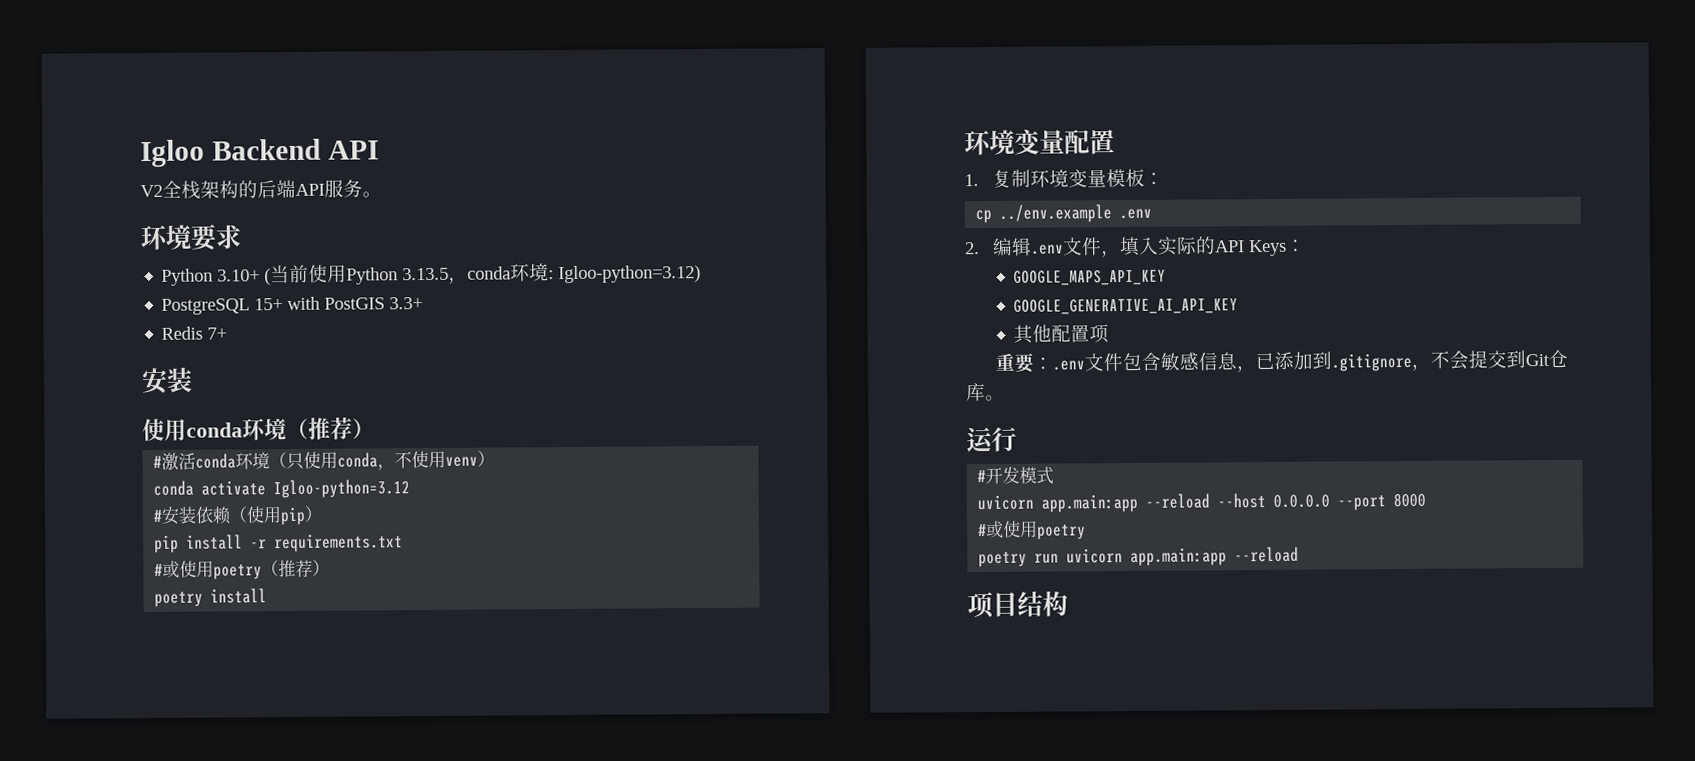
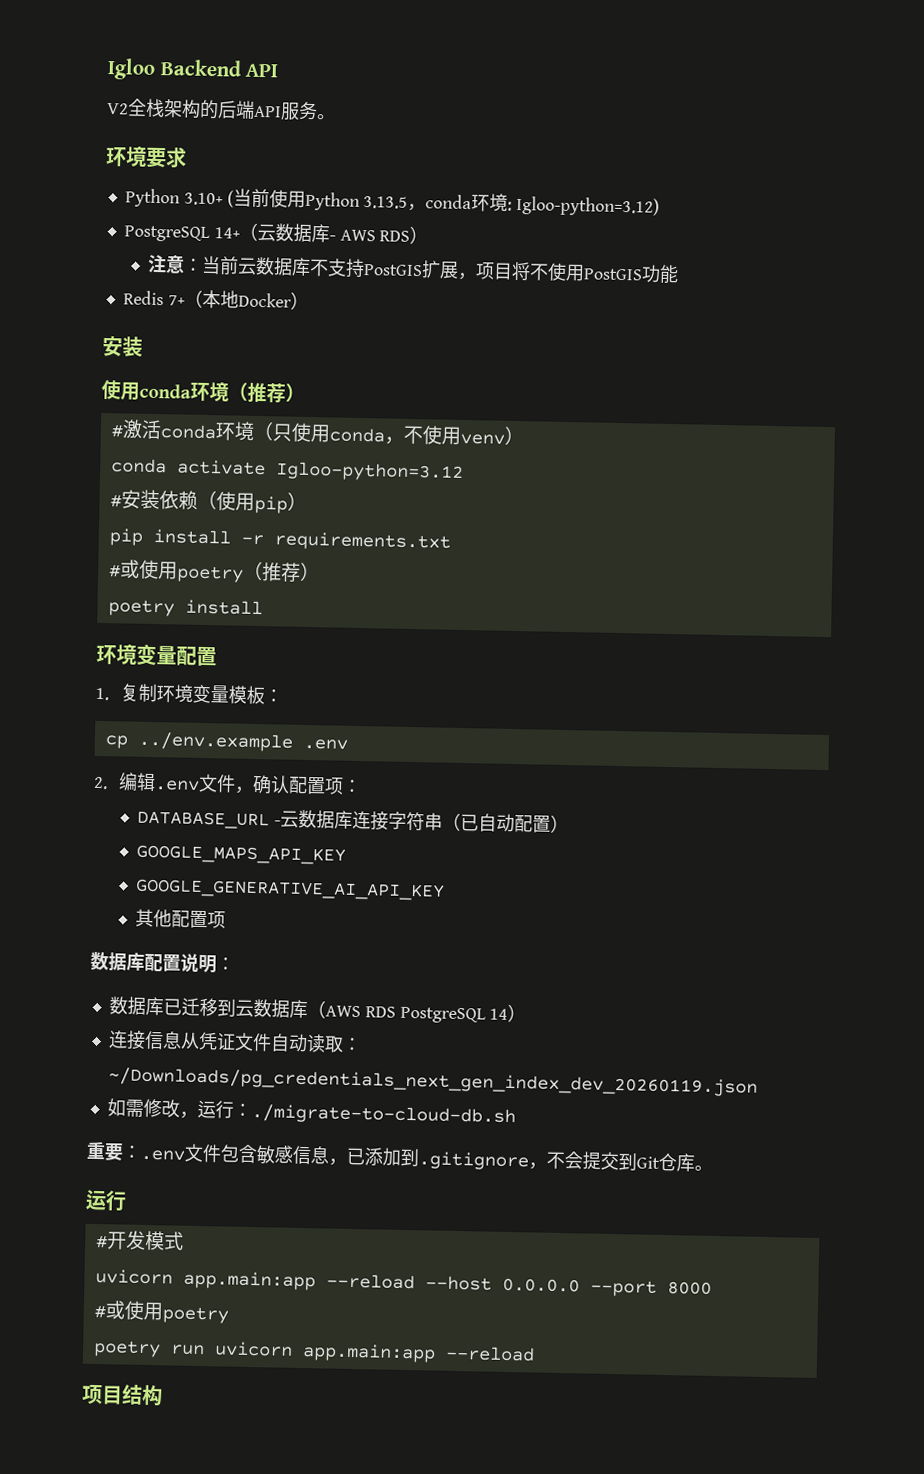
[254,296,424,311] 15+ with PostGIS 3.3+ -> [213,222,429,245] [147,254,680,285] 14+（云数据库- AWS RDS） // 注意：当前云数据库不支持PostGIS扩展，项目将不使用PostGIS功能
(228, 333) none -> [183,289,309,310] （本地Docker）
[1118,236,1306,257] 填入实际的API Keys： -> [251,774,362,795] [137,809,570,834] 确认配置项： // DATABASE_URL -云数据库连接字符串（已自动配置）
(1110, 334) none -> [90,951,235,974] [108,996,527,1024] [107,1030,362,1053] [107,1067,758,1097] [106,1098,516,1127] // 数据库配置说明： // 数据库已迁移到云数据库（AWS RDS PostgreSQL 14） // 连接信息从凭证文件自动读取：~/Downloads/pg_credentials_next_gen_index_dev_20260119.json // 如需修改，运行：./migrate-to-cloud-db.sh

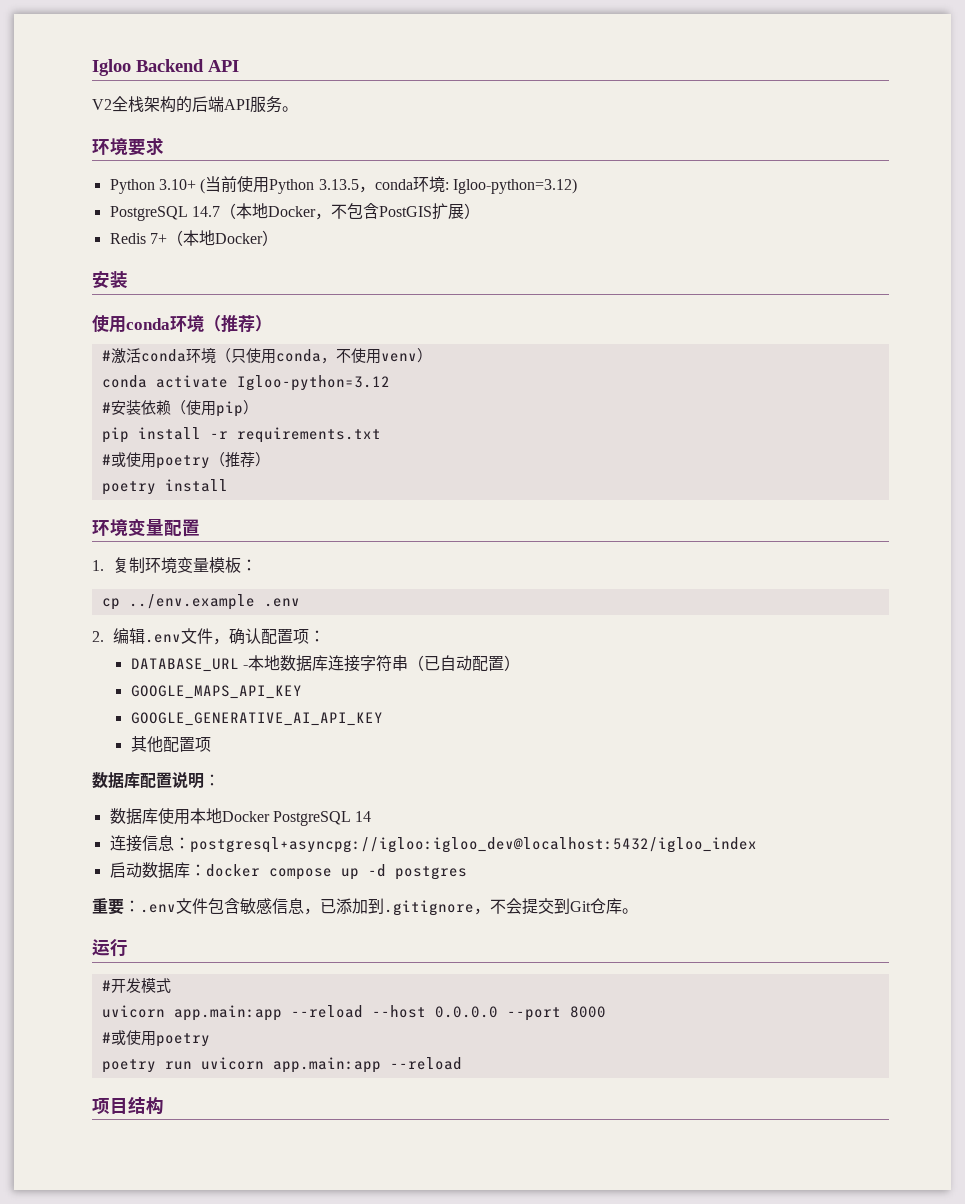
[213,222,429,245] [147,254,680,285] 14+（云数据库- AWS RDS） // 注意：当前云数据库不支持PostGIS扩展，项目将不使用PostGIS功能 -> [191,203,480,220] 14.7（本地Docker，不包含PostGIS扩展）
[280,810,300,828] 云 -> [248,655,281,671] 本地
[162,997,396,1019] 已迁移到云数据库（AWS RDS -> [157,808,270,825] 使用本地Docker
[507,1003,527,1023] ） -> (372, 816) none
[179,1031,362,1053] [107,1067,758,1097] [106,1098,516,1127] 从凭证文件自动读取：~/Downloads/pg_credentials_next_gen_index_dev_20260119.json // 如需修改，运行：./migrate-to-cloud-db.sh -> [173,837,757,853] [109,862,467,880] ：postgresql+asyncpg://igloo:igloo_dev@localhost:5432/igloo_index // 启动数据库：docker compose up -d postgres

